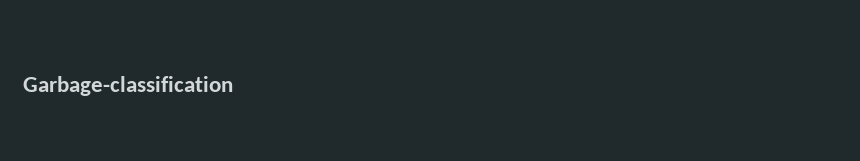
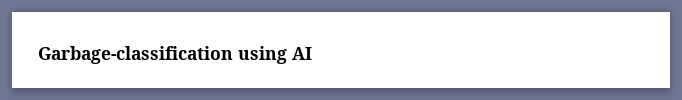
(233, 86) none -> [238,46,312,64] using AI

